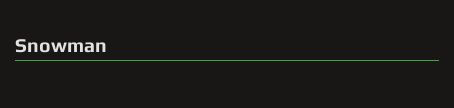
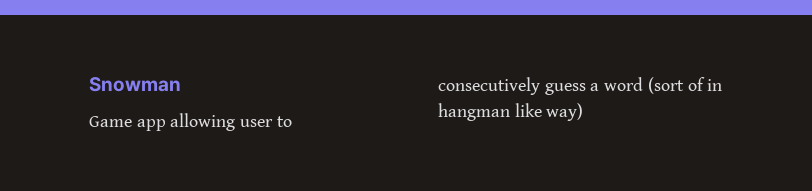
(107, 46) none -> [89,113,292,131] [438,77,723,95] [438,103,584,121] // Game app allowing user to consecutively guess a word (sort of in hangman like way)

